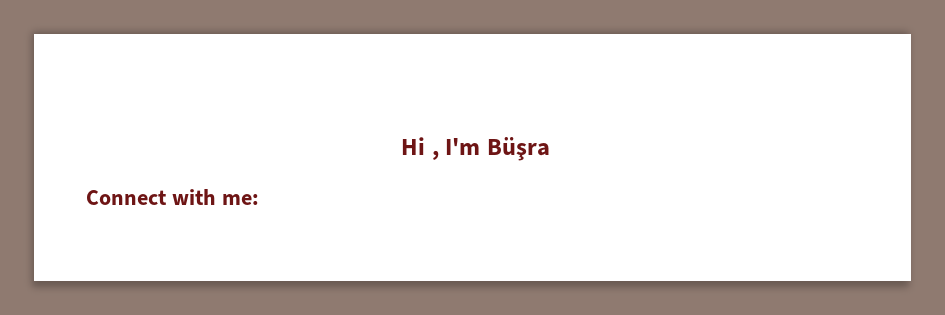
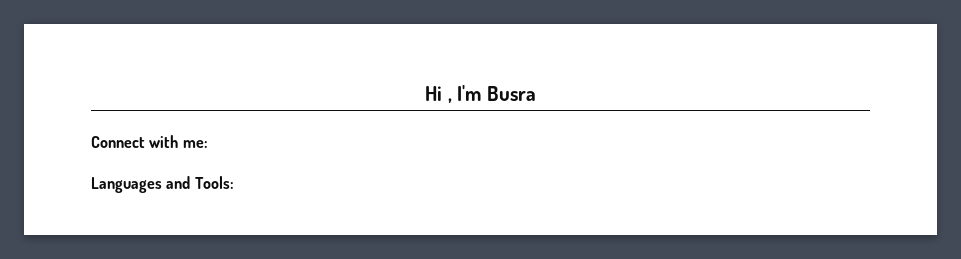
[486,137,550,161] Büşra -> [486,86,536,101] Busra
(259, 199) none -> [91,176,234,193] // Languages and Tools:

